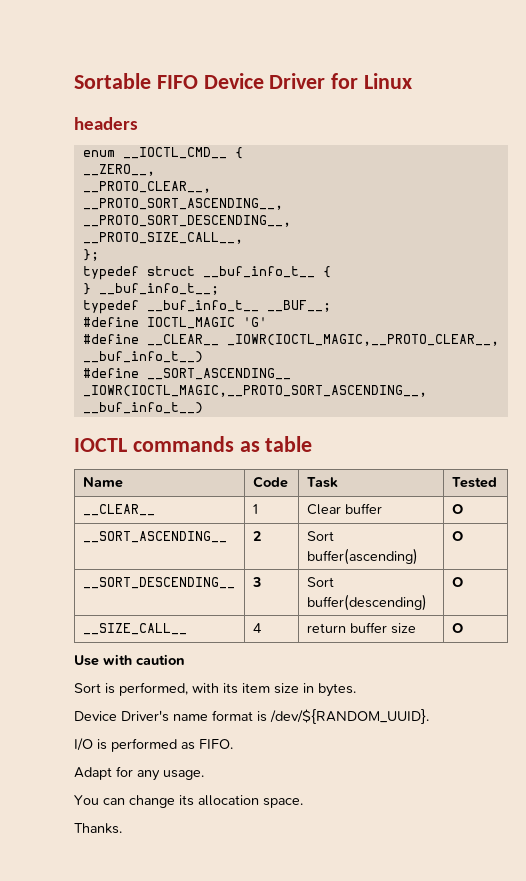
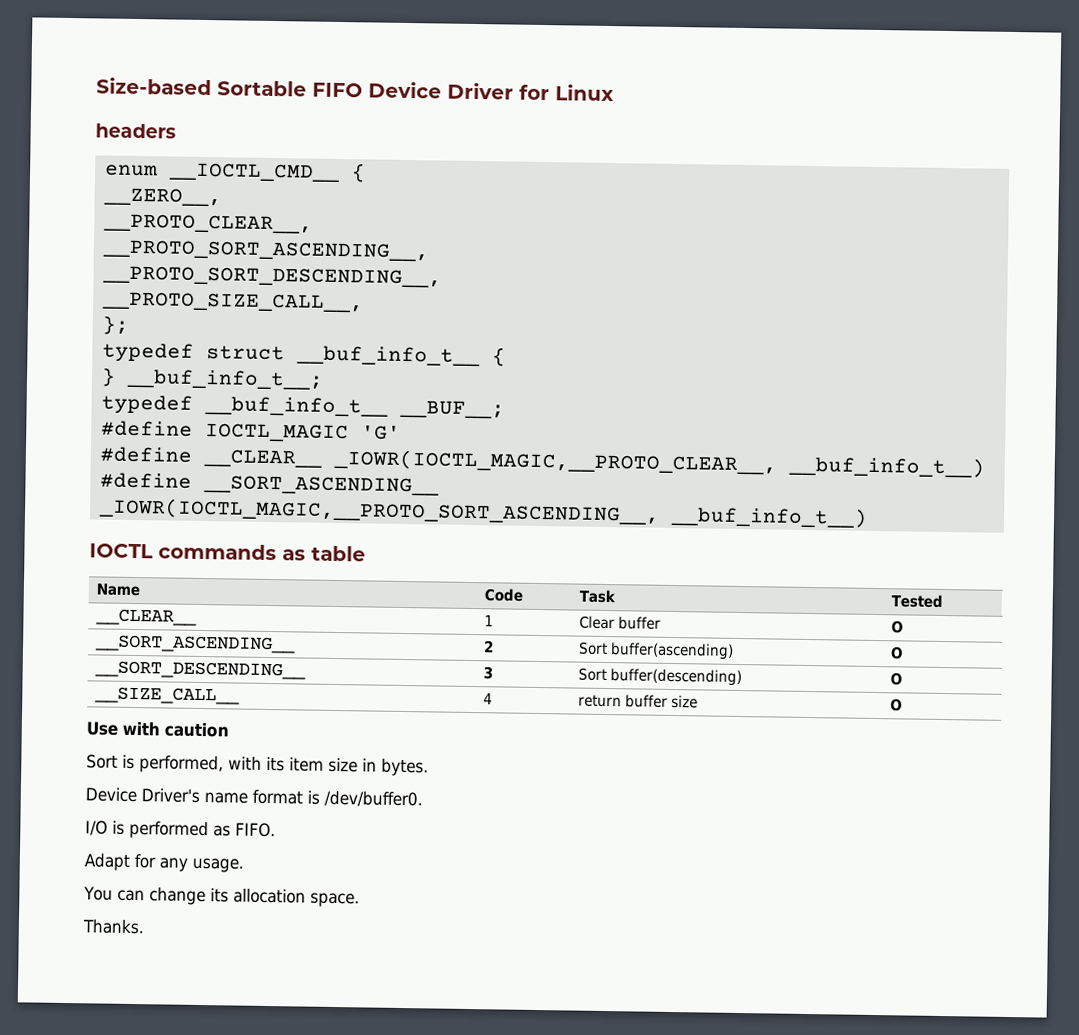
(74, 81) none -> [96,77,212,96] Size-based
[270,709,429,724] /dev/${RANDOM_UUID}. -> [324,790,423,808] /dev/buffer0.

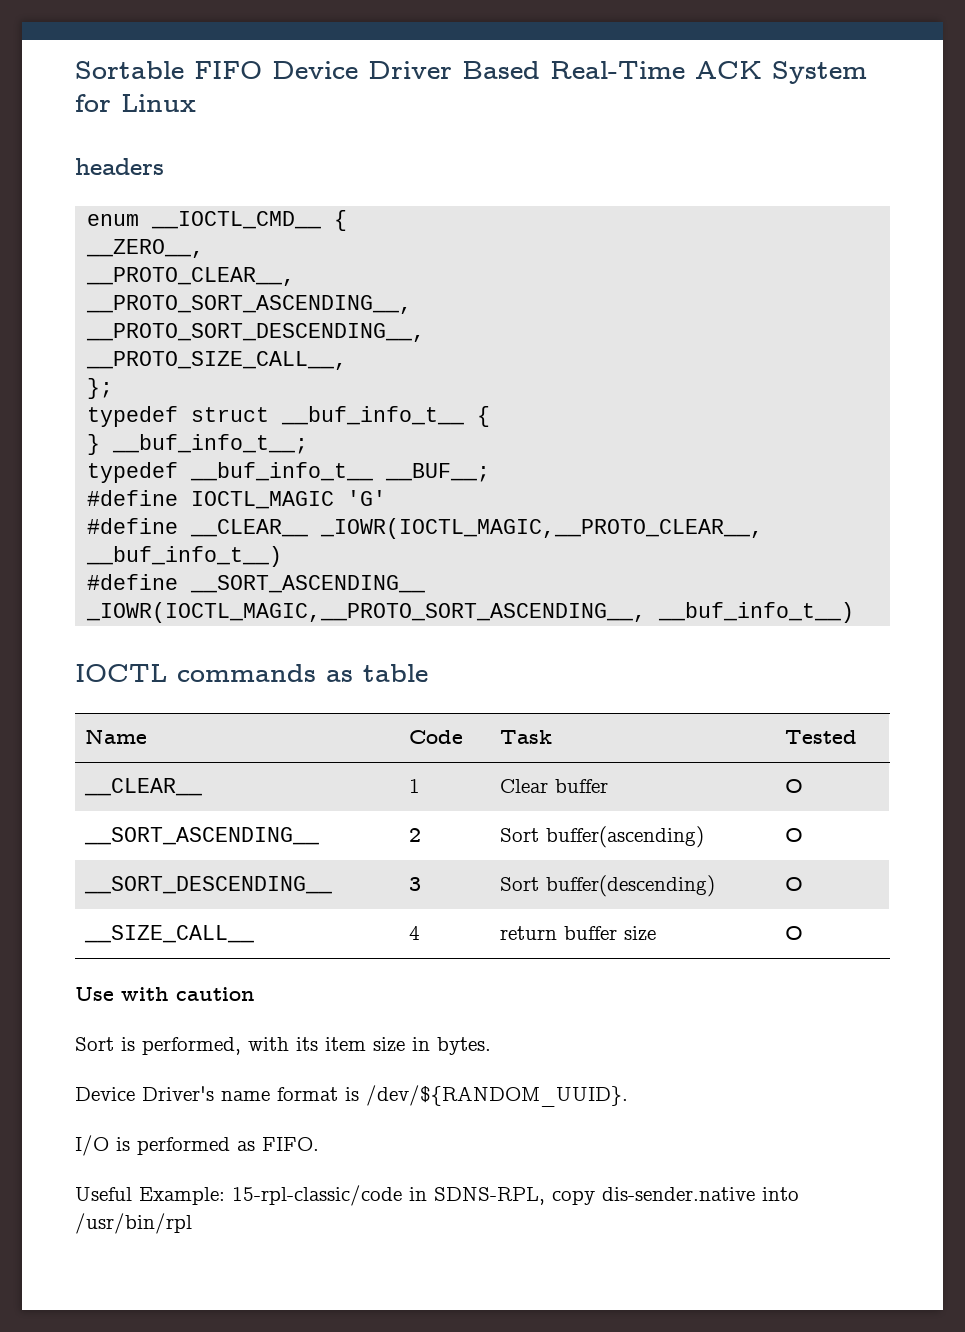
[96,77,212,96] Size-based -> (75, 70) none
(514, 91) none -> [462,61,867,84] Based Real-Time ACK System
[324,790,423,808] /dev/buffer0. -> [366,1085,628,1107] /dev/${RANDOM_UUID}.
[84,853,244,873] [83,886,360,908] [82,919,144,935] Adapt for any usage. // You can change its allocation space. // Thanks. -> [75,1185,799,1206] [75,1213,192,1234] Useful Example: 15-rpl-classic/code in SDNS-RPL, copy dis-sender.native into /usr/bin/rpl

